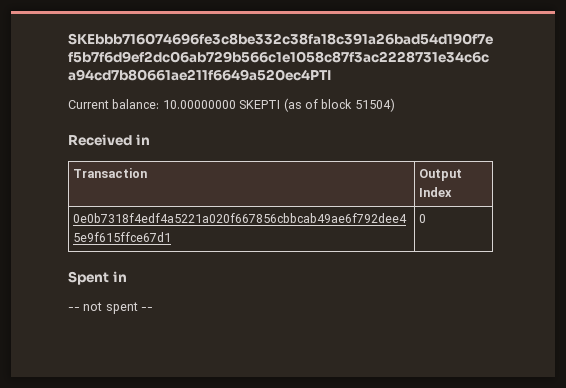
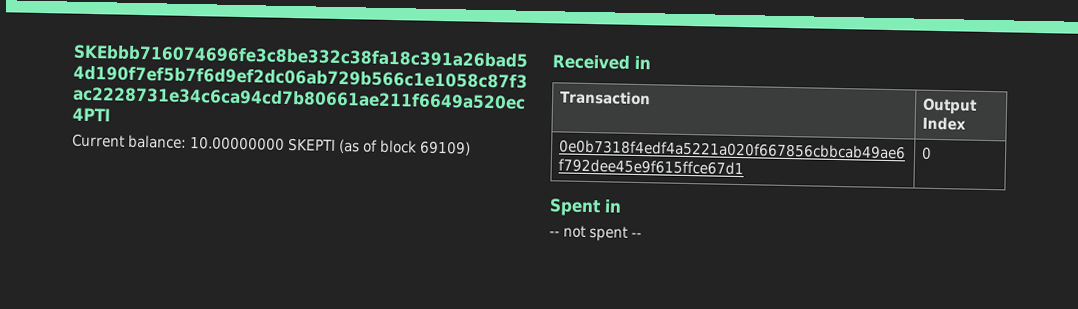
[354,98,395,112] 51504) -> [419,140,472,156] 69109)

